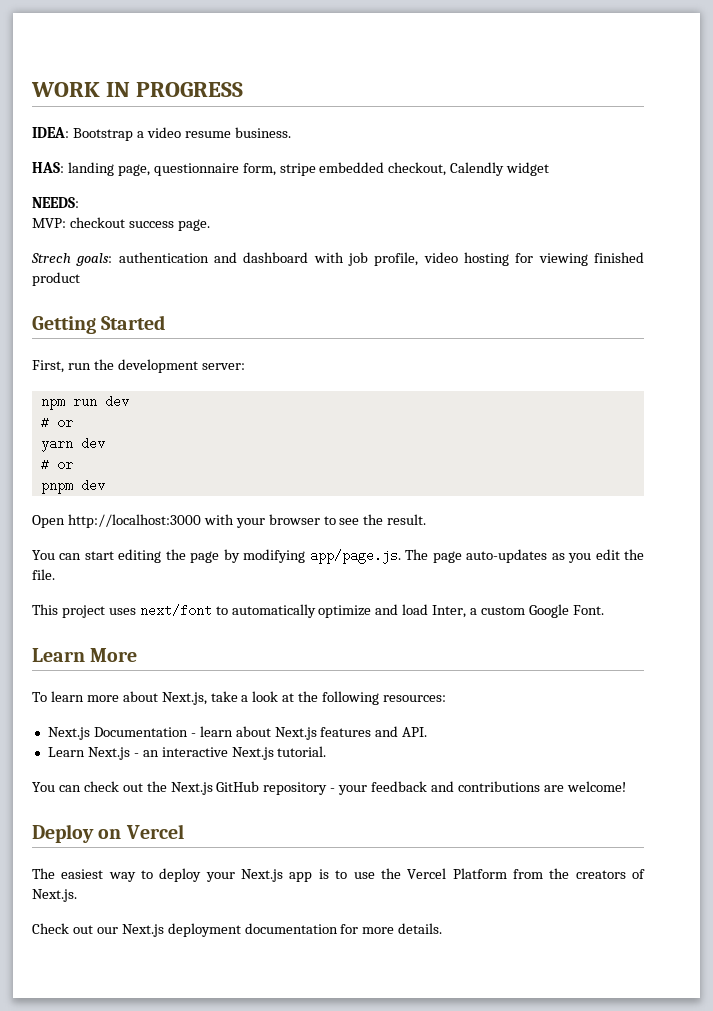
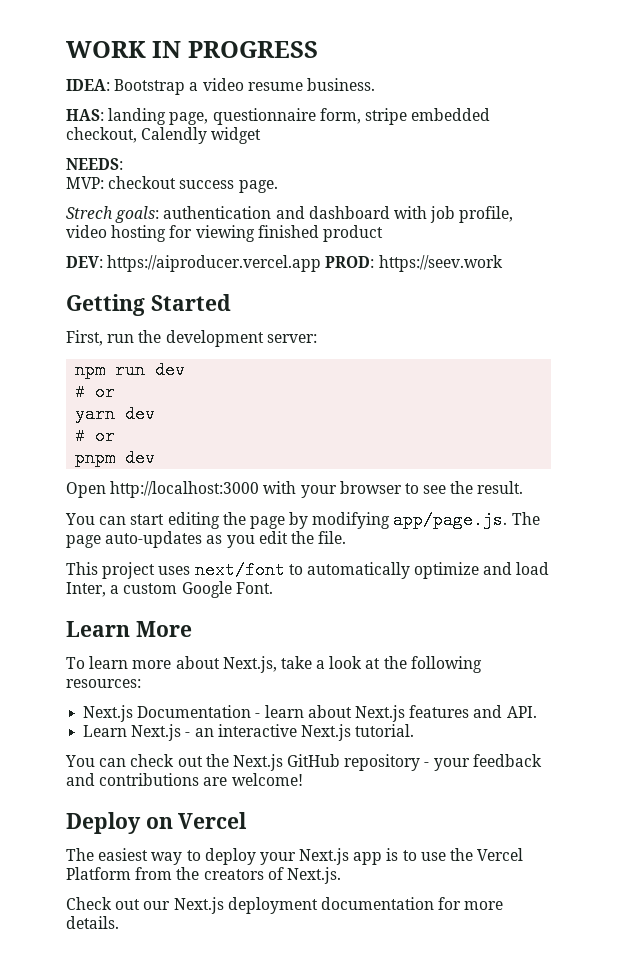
(80, 279) none -> [66,255,503,272] // DEV: https://aiproducer.vercel.app PROD: https://seev.work

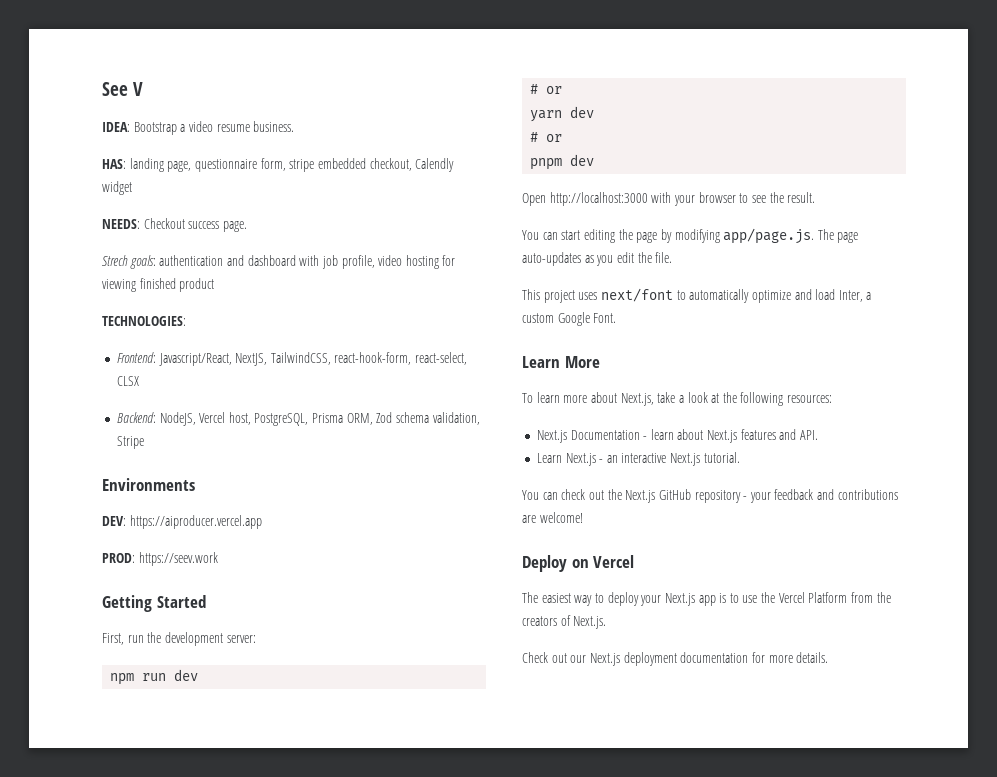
[66,41,318,58] WORK IN PROGRESS -> [102,82,144,96] See V
[66,176,177,189] // MVP: checkout -> [143,218,185,229] Checkout
(383, 233) none -> [102,316,186,326] [116,352,468,366] [116,376,139,386] [116,412,480,426] [116,436,144,449] [102,478,195,491] // TECHNOLOGIES: // Frontend: Javascript/React, NextJS, TailwindCSS, react-hook-form, react-select, CLSX // Backend: NodeJS, Vercel host, PostgreSQL, Prisma ORM, Zod schema validation, Stripe // Environments
(322, 263) none -> (262, 522) //

